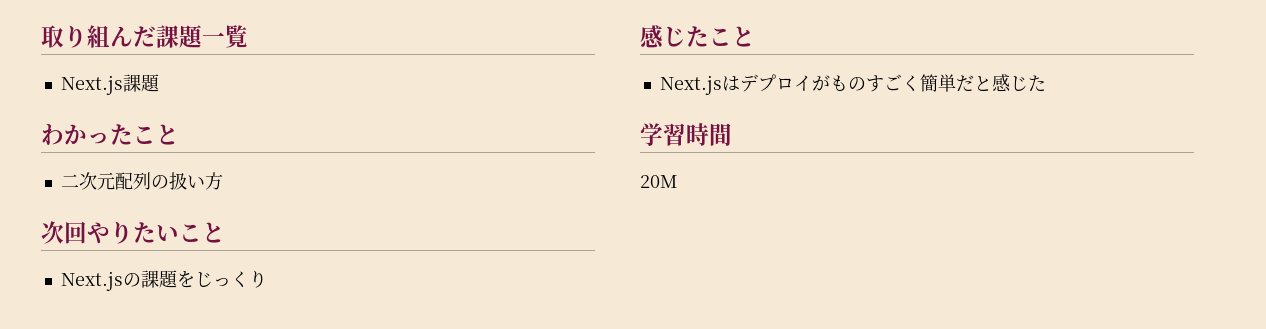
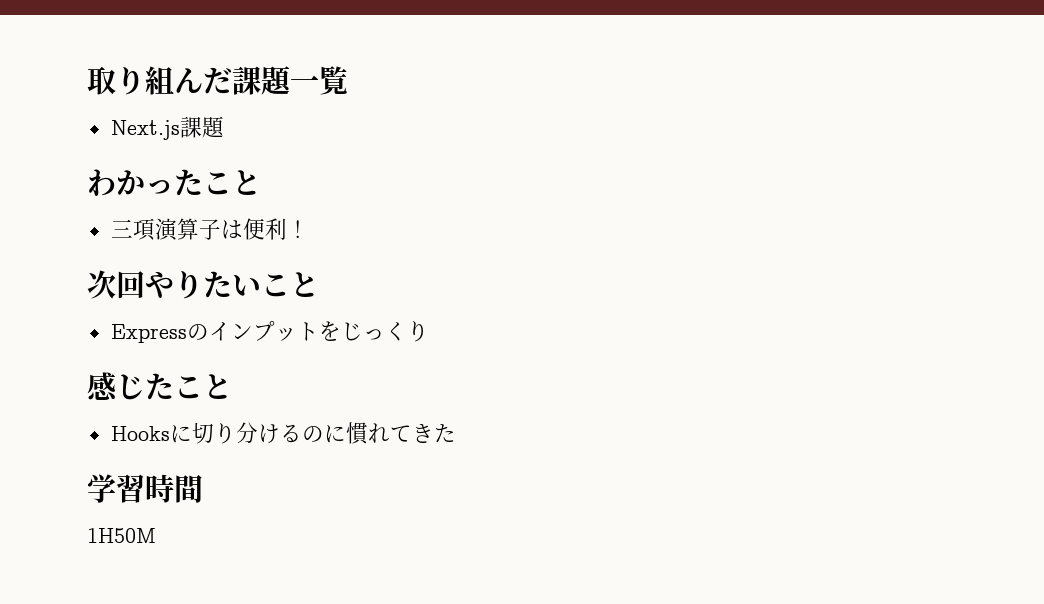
[60,172,223,190] 二次元配列の扱い方 -> [110,218,309,241] 三項演算子は便利！
[60,270,178,291] Next.jsの課題 -> [110,321,319,343] Expressのインプット
[659,74,1028,95] Next.jsはデプロイがものすごく簡単だと感じ -> [110,422,434,445] Hooksに切り分けるのに慣れてき
[640,175,678,188] 20M -> [87,528,156,543] 1H50M

